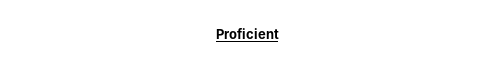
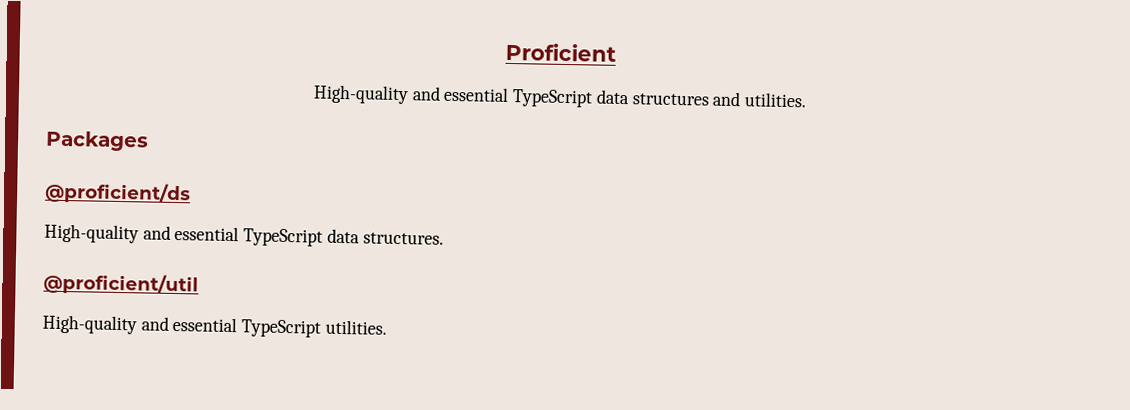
(279, 33) none -> [312,84,808,108] [45,130,149,152] [44,181,191,205] [44,223,444,247] [43,272,199,296] [42,314,387,338] // High-quality and essential TypeScript data structures and utilities. // Packages // @proficient/ds // High-quality and essential TypeScript data structures. // @proficient/util // High-quality and essential TypeScript utilities.

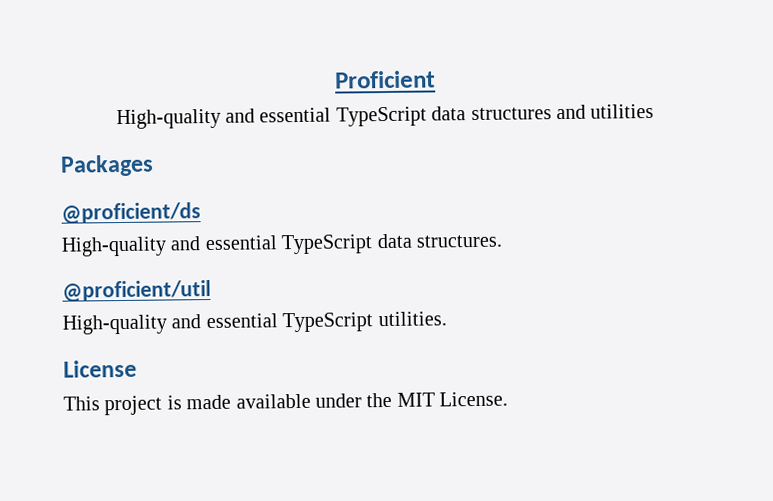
[744,92,808,108] utilities. -> [590,103,655,119] utilities
(387, 327) none -> [63,359,137,378] [63,391,509,416] // License // This project is made available under the MIT License.

